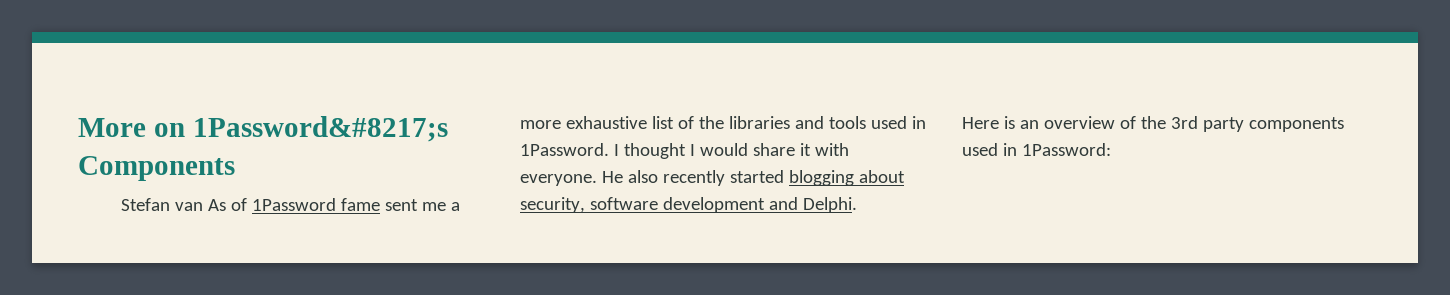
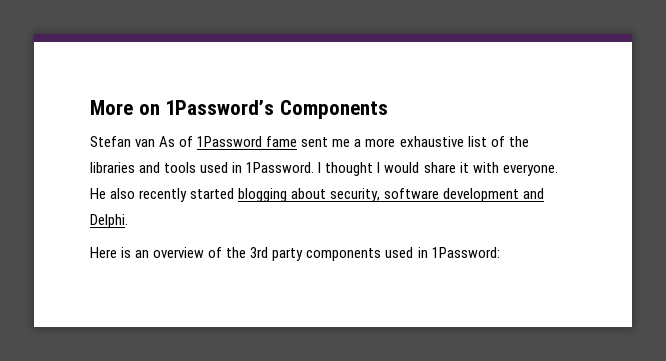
[192,116,448,142] 1Password&#8217;s -> [165,100,275,115] 1Password’s

